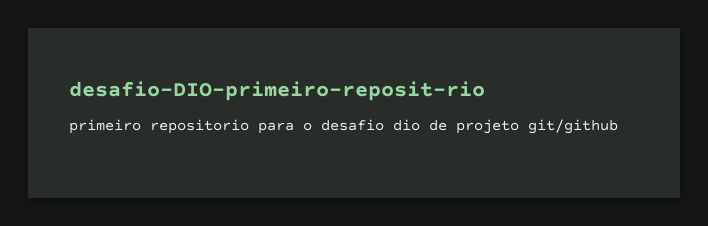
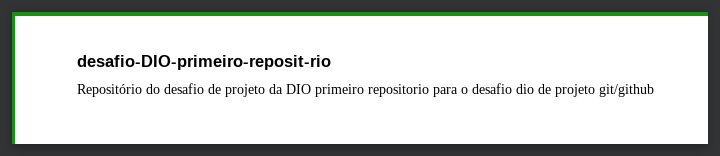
(485, 91) none -> [77,83,311,97] Repositório do desafio de projeto da DIO

